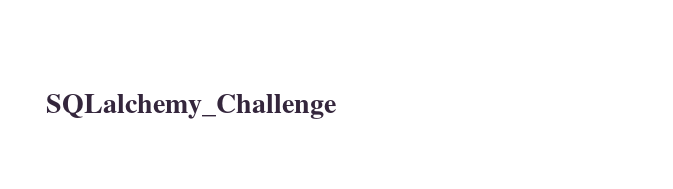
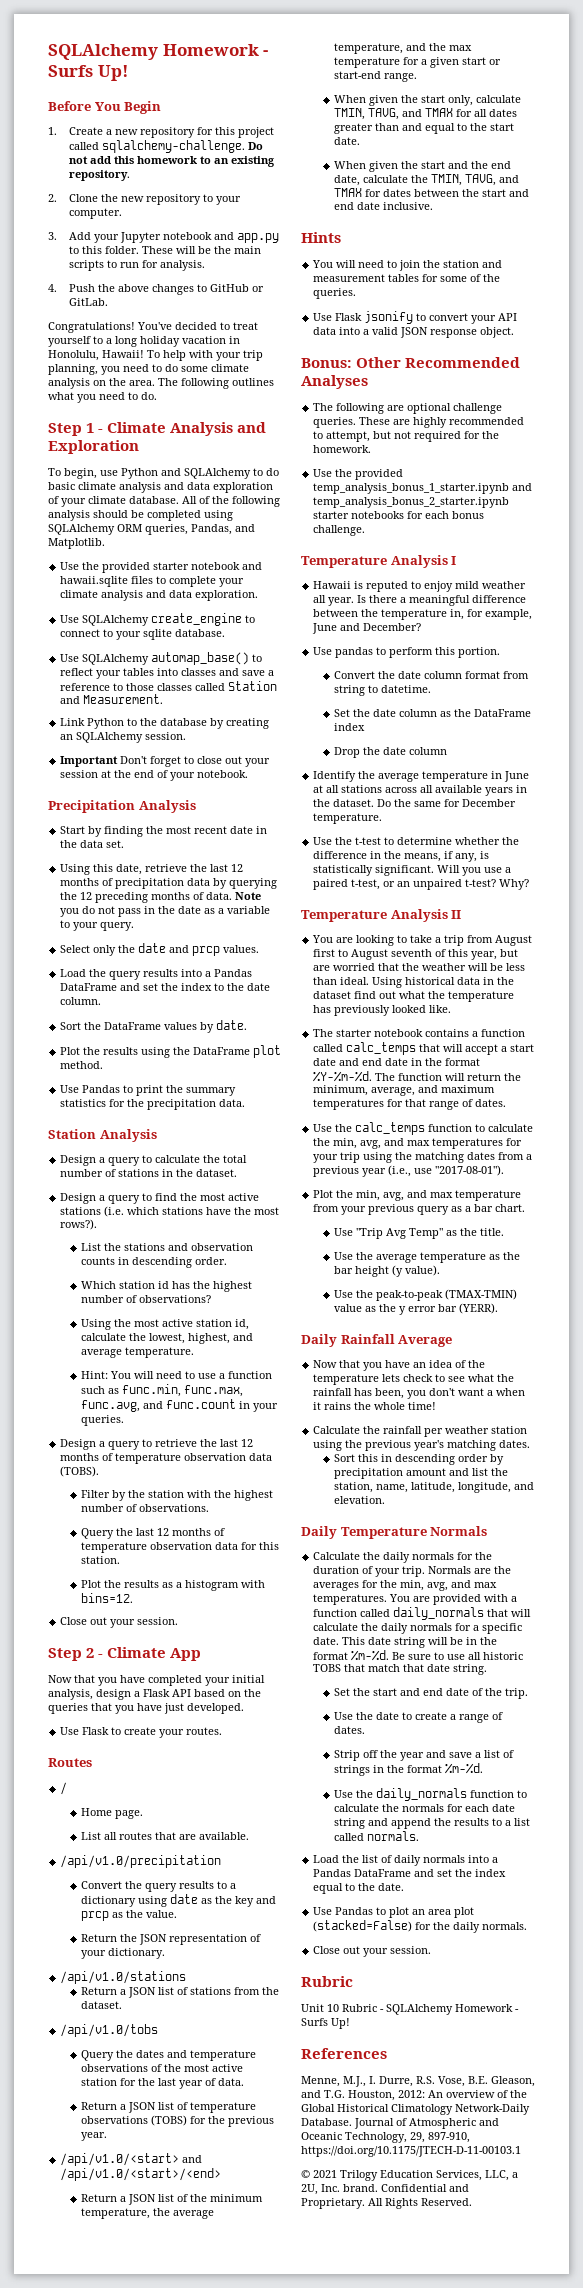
[46,94,336,119] SQLalchemy_Challenge -> [48,44,269,60] [48,65,129,81] [48,101,162,114] [48,127,275,138] [69,140,264,153] [69,156,276,167] [69,170,131,181] [48,194,242,205] [69,208,123,219] [48,232,280,243] [69,246,262,254] [69,260,206,271] [48,284,265,295] [69,298,109,306] [48,322,258,333] [48,336,240,347] [48,350,263,361] [48,364,249,375] [48,378,274,389] [48,392,157,403] [48,422,267,436] [48,440,139,454] [48,468,279,479] [48,482,273,493] [48,496,280,507] [48,510,233,521] [48,524,255,535] [48,538,105,549] [60,562,263,573] [60,576,245,587] [60,590,259,601] [60,613,256,626] [60,629,226,640] [60,652,263,665] [60,668,275,679] [60,681,278,691] [60,694,164,704] [60,718,270,729] [60,732,187,743] [60,756,271,767] [60,770,249,781] [48,800,196,813] [60,826,268,837] [60,840,125,848] [60,864,244,875] [60,878,278,889] [60,892,262,903] [60,906,271,917] [60,920,135,931] [60,943,260,956] [60,969,253,980] [60,983,271,991] [60,997,102,1005] [60,1020,248,1033] [60,1045,282,1058] [60,1061,104,1069] [60,1085,237,1096] [60,1099,246,1110] [48,1129,157,1142] [60,1155,248,1166] [60,1169,238,1177] [60,1193,260,1204] [60,1206,280,1217] [60,1219,98,1230] [81,1243,254,1251] [81,1257,228,1268] [81,1281,253,1292] [81,1295,212,1303] [81,1319,250,1330] [81,1333,254,1344] [81,1347,195,1358] [81,1371,273,1379] [81,1384,244,1397] [81,1399,279,1412] [81,1415,125,1426] [60,1439,254,1450] [60,1453,273,1464] [60,1466,100,1477] [81,1490,274,1501] [81,1504,210,1512] [81,1528,226,1539] [81,1542,280,1553] [81,1556,121,1564] [81,1580,266,1591] [81,1593,134,1603] [60,1617,179,1628] [48,1647,202,1661] [48,1675,265,1686] [48,1689,261,1700] [48,1703,244,1714] [60,1727,223,1738] [48,1758,92,1767] [60,1782,68,1795] [81,1808,144,1819] [81,1832,250,1840] [60,1855,222,1868] [81,1881,237,1892] [81,1894,277,1907] [81,1910,178,1921] [81,1934,262,1945] [81,1948,166,1959] [60,1971,187,1984] [81,1987,280,1998] [81,2001,123,2009] [60,2024,159,2037] [81,2050,257,2061] [81,2064,244,2072] [81,2078,245,2089] [81,2102,257,2113] [81,2115,275,2127] [81,2132,108,2141] [60,2153,203,2166] [60,2168,222,2181] [81,2194,264,2205] [81,2208,215,2219] [334,43,473,54] [334,57,502,68] [334,71,418,82] [334,95,522,106] [334,108,518,120] [334,123,515,134] [334,137,361,145] [334,161,512,172] [334,174,520,186] [334,188,530,197] [334,202,434,210] [301,232,341,243] [312,260,503,271] [313,274,501,282] [313,288,357,299] [313,311,518,324] [313,327,515,338] [301,357,521,368] [301,375,368,389] [313,403,503,414] [313,417,525,428] [313,431,500,442] [313,445,372,453] [313,469,404,480] [313,483,533,494] [313,497,510,508] [313,511,485,519] [313,525,366,536] [301,555,457,568] [313,581,527,592] [313,595,527,606] [313,609,533,620] [312,623,422,634] [313,647,501,658] [334,671,530,679] [334,685,432,696] [334,709,532,717] [334,723,366,731] [334,747,448,758] [313,771,530,782] [313,785,528,796] [313,799,517,807] [313,813,383,824] [313,837,520,845] [313,851,490,862] [313,865,512,876] [313,879,530,890] [301,909,462,922] [312,935,533,946] [313,949,519,960] [313,963,526,971] [313,977,515,988] [313,991,515,1002] [313,1005,452,1016] [313,1029,526,1037] [313,1042,535,1055] [313,1058,481,1066] [313,1071,522,1082] [313,1085,496,1096] [313,1099,507,1110] [313,1122,534,1135] [313,1138,523,1149] [313,1152,533,1163] [313,1165,505,1177] [313,1190,522,1201] [313,1204,526,1215] [334,1228,505,1239] [334,1252,521,1263] [334,1265,441,1277] [334,1289,518,1301] [334,1303,499,1315] [301,1334,453,1347] [313,1360,486,1371] [313,1374,515,1385] [313,1388,526,1399] [313,1402,437,1410] [313,1426,528,1437] [313,1440,531,1451] [334,1454,505,1465] [334,1468,509,1479] [334,1482,535,1493] [334,1496,386,1504] [301,1526,488,1539] [313,1552,493,1563] [313,1566,512,1577] [313,1580,498,1591] [313,1594,518,1605] [313,1607,532,1620] [313,1623,523,1634] [313,1637,498,1648] [313,1650,524,1661] [313,1664,488,1675] [334,1688,529,1699] [334,1712,504,1723] [334,1726,366,1734] [334,1750,515,1761] [334,1763,484,1776] [334,1788,528,1801] [334,1804,516,1812] [334,1818,531,1829] [334,1831,420,1841] [313,1855,499,1866] [313,1869,507,1877] [313,1883,405,1894] [313,1907,475,1918] [313,1920,528,1933] [313,1946,432,1957] [301,1976,353,1987] [301,2004,519,2015] [301,2018,350,2029] [301,2048,387,2059] [301,2076,535,2087] [301,2090,527,2101] [301,2104,530,2115] [301,2118,499,2129] [301,2132,470,2143] [301,2146,521,2157] [301,2170,518,2181] [301,2184,469,2195] [301,2198,472,2209] SQLAlchemy Homework - Surfs Up! // Before You Begin // 1. Create a new repository for this project called sqlalchemy-challenge. Do not add this homework to an existing repository. // 2. Clone the new repository to your computer. // 3. Add your Jupyter notebook and app.py to this folder. These will be the main scripts to run for analysis. // 4. Push the above changes to GitHub or GitLab. // Congratulations! You've decided to treat yourself to a long holiday vacation in Honolulu, Hawaii! To help with your trip planning, you need to do some climate analysis on the area. The following outlines what you need to do. // Step 1 - Climate Analysis and Exploration // To begin, use Python and SQLAlchemy to do basic climate analysis and data exploration of your climate database. All of the following analysis should be completed using SQLAlchemy ORM queries, Pandas, and Matplotlib. // Use the provided starter notebook and hawaii.sqlite files to complete your climate analysis and data exploration. // Use SQLAlchemy create_engine to connect to your sqlite database. // Use SQLAlchemy automap_base() to reflect your tables into classes and save a reference to those classes called Station and Measurement. // Link Python to the database by creating an SQLAlchemy session. // Important Don't forget to close out your session at the end of your notebook. // Precipitation Analysis // Start by finding the most recent date in the data set. // Using this date, retrieve the last 12 months of precipitation data by querying the 12 preceding months of data. Note you do not pass in the date as a variable to your query. // Select only the date and prcp values. // Load the query results into a Pandas DataFrame and set the index to the date column. // Sort the DataFrame values by date. // Plot the results using the DataFrame plot method. // Use Pandas to print the summary statistics for the precipitation data. // Station Analysis // Design a query to calculate the total number of stations in the dataset. // Design a query to find the most active stations (i.e. which stations have the most rows?). // List the stations and observation counts in descending order. // Which station id has the highest number of observations? // Using the most active station id, calculate the lowest, highest, and average temperature. // Hint: You will need to use a function such as func.min, func.max, func.avg, and func.count in your queries. // Design a query to retrieve the last 12 months of temperature observation data (TOBS). // Filter by the station with the highest number of observations. // Query the last 12 months of temperature observation data for this station. // Plot the results as a histogram with bins=12. // Close out your session. // Step 2 - Climate App // Now that you have completed your initial analysis, design a Flask API based on the queries that you have just developed. // Use Flask to create your routes. // Routes // / // Home page. // List all routes that are available. // /api/v1.0/precipitation // Convert the query results to a dictionary using date as the key and prcp as the value. // Return the JSON representation of your dictionary. // /api/v1.0/stations // Return a JSON list of stations from the dataset. // /api/v1.0/tobs // Query the dates and temperature observations of the most active station for the last year of data. // Return a JSON list of temperature observations (TOBS) for the previous year. // /api/v1.0/<start> and /api/v1.0/<start>/<end> // Return a JSON list of the minimum temperature, the average temperature, and the max temperature for a given start or start-end range. // When given the start only, calculate TMIN, TAVG, and TMAX for all dates greater than and equal to the start date. // When given the start and the end date, calculate the TMIN, TAVG, and TMAX for dates between the start and end date inclusive. // Hints // You will need to join the station and measurement tables for some of the queries. // Use Flask jsonify to convert your API data into a valid JSON response object. // Bonus: Other Recommended Analyses // The following are optional challenge queries. These are highly recommended to attempt, but not required for the homework. // Use the provided temp_analysis_bonus_1_starter.ipynb and temp_analysis_bonus_2_starter.ipynb starter notebooks for each bonus challenge. // Temperature Analysis I // Hawaii is reputed to enjoy mild weather all year. Is there a meaningful difference between the temperature in, for example, June and December? // Use pandas to perform this portion. // Convert the date column format from string to datetime. // Set the date column as the DataFrame index // Drop the date column // Identify the average temperature in June at all stations across all available years in the dataset. Do the same for December temperature. // Use the t-test to determine whether the difference in the means, if any, is statistically significant. Will you use a paired t-test, or an unpaired t-test? Why? // Temperature Analysis II // You are looking to take a trip from August first to August seventh of this year, but are worried that the weather will be less than ideal. Using historical data in the dataset find out what the temperature has previously looked like. // The starter notebook contains a function called calc_temps that will accept a start date and end date in the format %Y-%m-%d. The function will return the minimum, average, and maximum temperatures for that range of dates. // Use the calc_temps function to calculate the min, avg, and max temperatures for your trip using the matching dates from a previous year (i.e., use "2017-08-01"). // Plot the min, avg, and max temperature from your previous query as a bar chart. // Use "Trip Avg Temp" as the title. // Use the average temperature as the bar height (y value). // Use the peak-to-peak (TMAX-TMIN) value as the y error bar (YERR). // Daily Rainfall Average // Now that you have an idea of the temperature lets check to see what the rainfall has been, you don't want a when it rains the whole time! // Calculate the rainfall per weather station using the previous year's matching dates. // Sort this in descending order by precipitation amount and list the station, name, latitude, longitude, and elevation. // Daily Temperature Normals // Calculate the daily normals for the duration of your trip. Normals are the averages for the min, avg, and max temperatures. You are provided with a function called daily_normals that will calculate the daily normals for a specific date. This date string will be in the format %m-%d. Be sure to use all historic TOBS that match that date string. // Set the start and end date of the trip. // Use the date to create a range of dates. // Strip off the year and save a list of strings in the format %m-%d. // Use the daily_normals function to calculate the normals for each date string and append the results to a list called normals. // Load the list of daily normals into a Pandas DataFrame and set the index equal to the date. // Use Pandas to plot an area plot (stacked=False) for the daily normals. // Close out your session. // Rubric // Unit 10 Rubric - SQLAlchemy Homework - Surfs Up! // References // Menne, M.J., I. Durre, R.S. Vose, B.E. Gleason, and T.G. Houston, 2012: An overview of the Global Historical Climatology Network-Daily Database. Journal of Atmospheric and Oceanic Technology, 29, 897-910, https://doi.org/10.1175/JTECH-D-11-00103.1 // © 2021 Trilogy Education Services, LLC, a 2U, Inc. brand. Confidential and Proprietary. All Rights Reserved.

